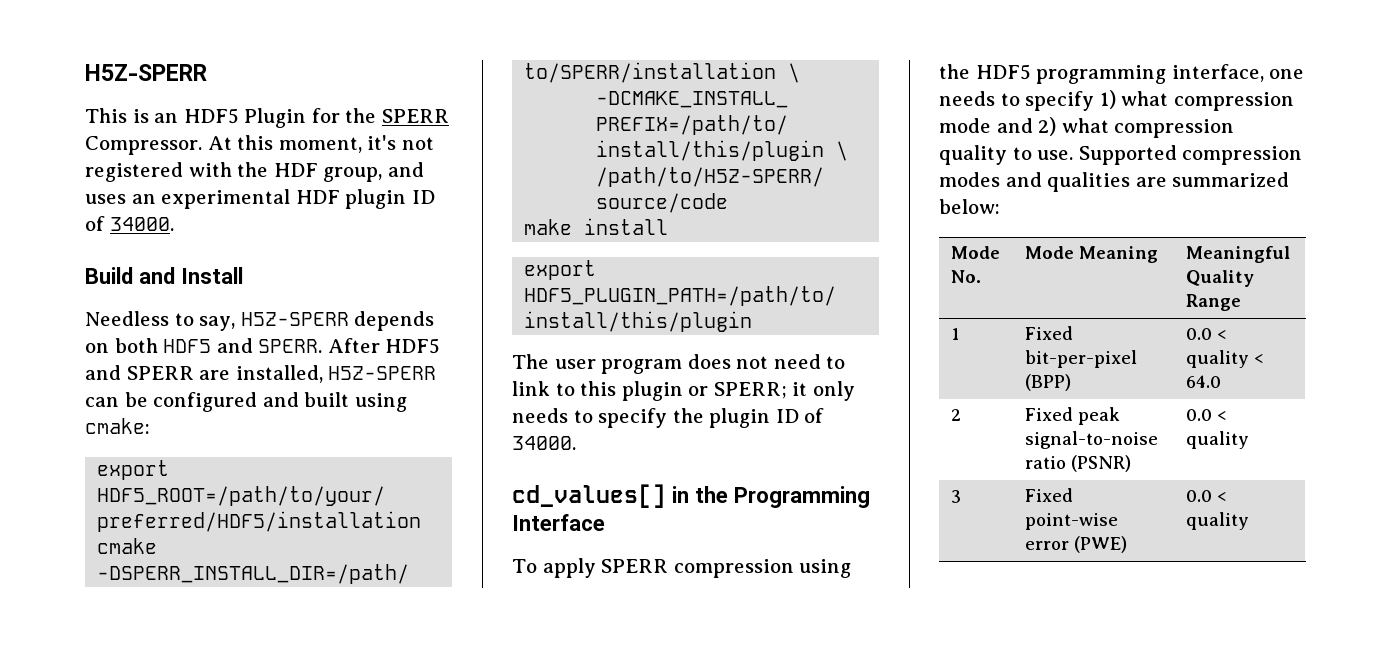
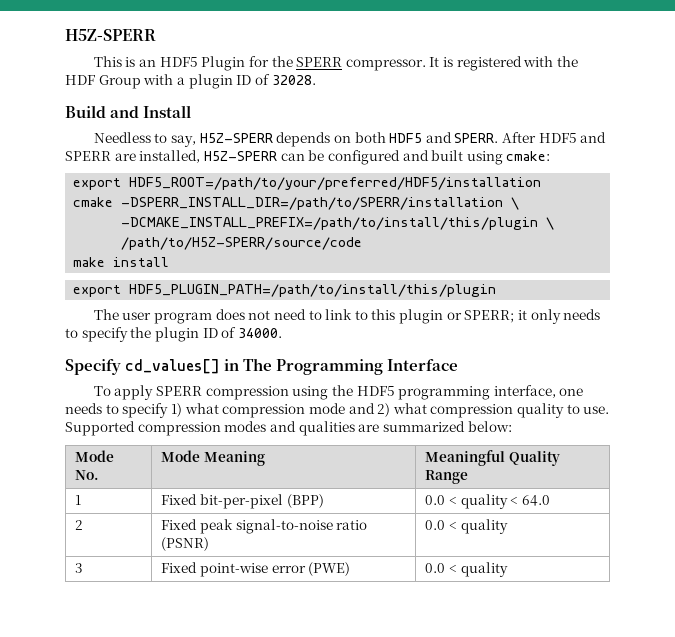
[85,135,434,155] [85,162,424,182] [85,189,435,209] [85,216,174,231] Compressor. At this moment, it's not registered with the HDF group, and uses an experimental HDF plugin ID of 34000. -> [345,56,579,71] [65,74,316,89] compressor. It is registered with the HDF Group with a plugin ID of 32028.
(576, 443) none -> [65,359,121,375] Specify
[695,486,728,503] the -> [243,358,273,371] The

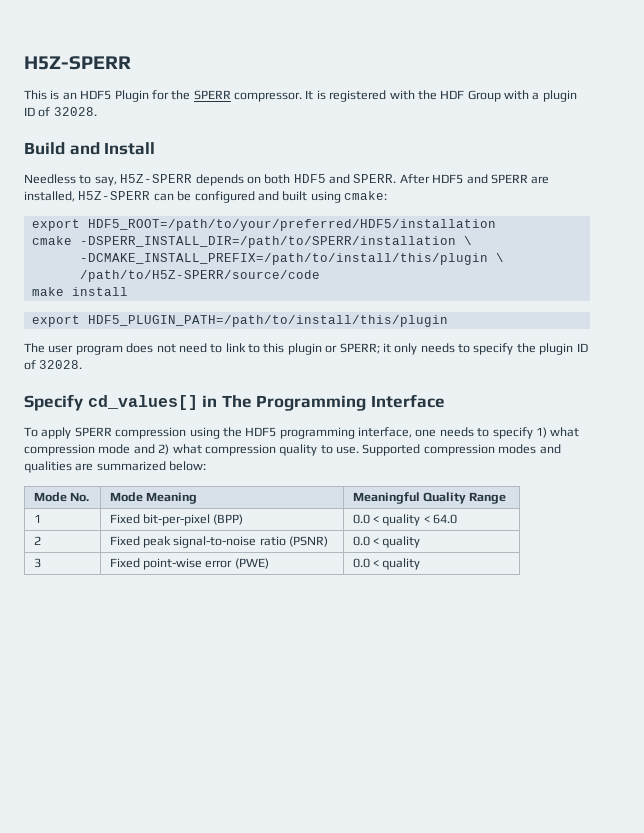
[237,328,282,338] 34000. -> [39,360,83,369] 32028.

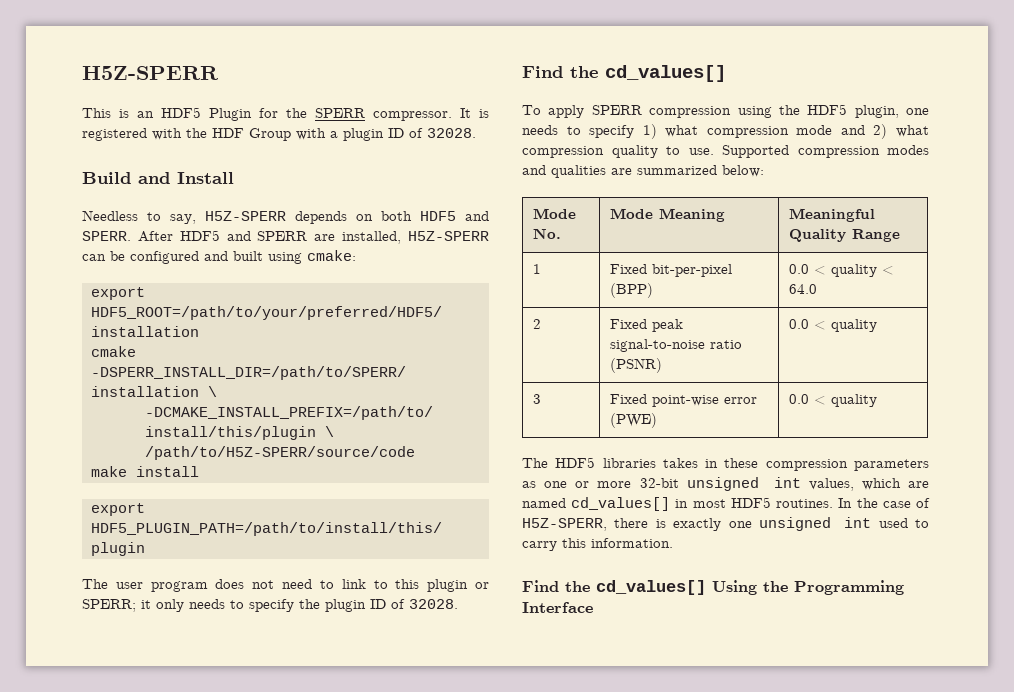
[24,394,445,411] Specify cd_values[] in The Programming Interface -> [522,65,726,82] Find the cd_values[]
[279,427,412,439] programming interface, -> [854,105,899,118] plugin,
(421, 564) none -> [522,457,929,471] [522,477,929,491] [522,497,930,511] [522,517,929,531] [522,538,673,551] [522,580,904,595] [522,602,593,613] // The HDF5 libraries takes in these compression parameters as one or more 32-bit unsigned int values, which are named cd_values[] in most HDF5 routines. In the case of H5Z-SPERR, there is exactly one unsigned int used to carry this information. // Find the cd_values[] Using the Programming Interface

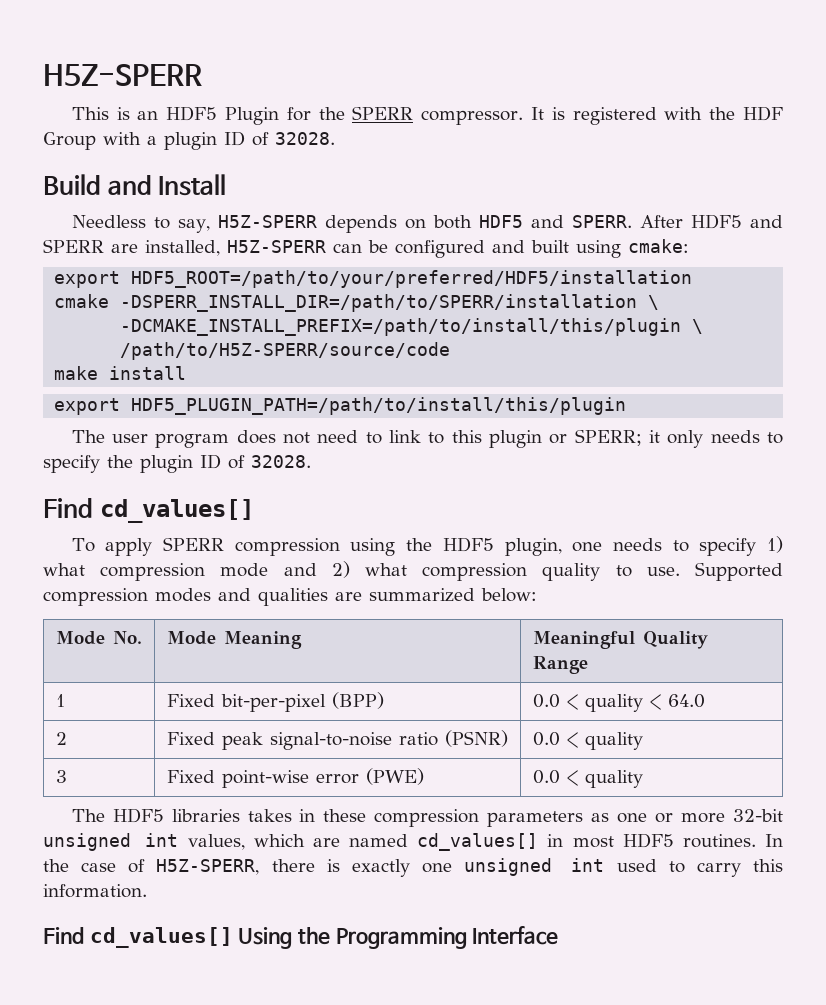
[570,66,598,78] the -> (93, 508) none
[565,581,590,592] the -> (84, 935) none

